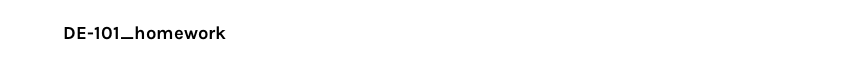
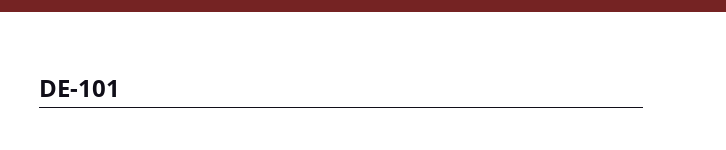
[63,26,226,40] DE-101_homework -> [39,80,120,97] DE-101

